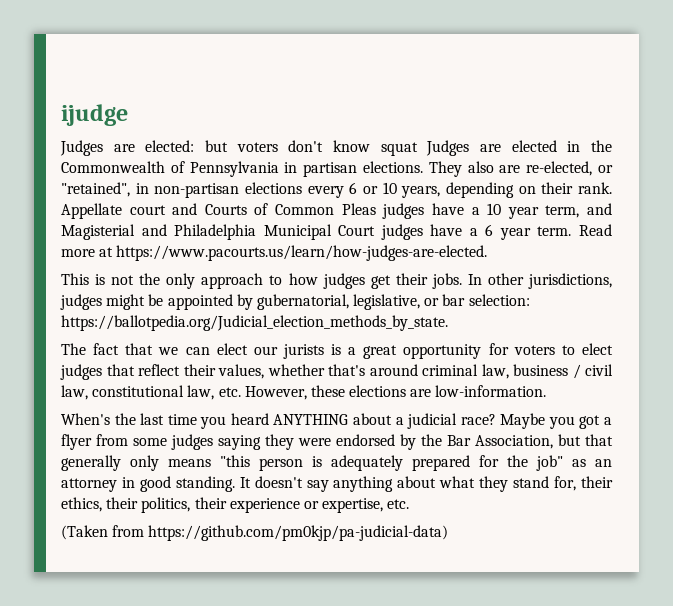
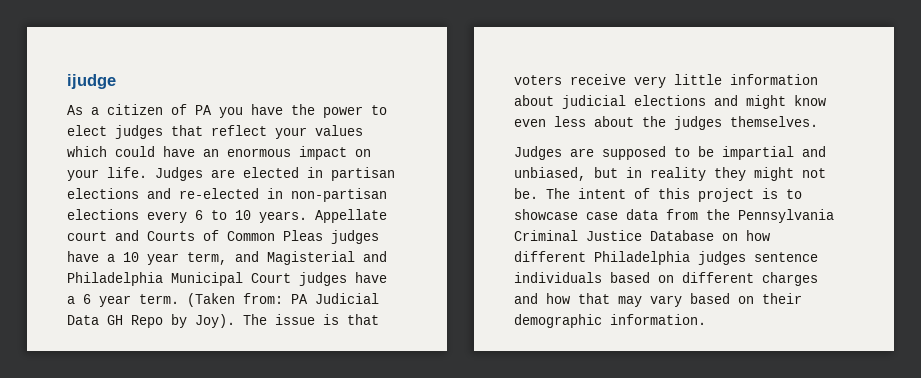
[60,140,612,156] [61,161,613,177] [61,182,130,197] Judges are elected: but voters don't know squat Judges are elected in the Commonwealth of Pennsylvania in partisan elections. They also are re-elected, or "retained", -> [67,104,387,118] [67,125,363,139] [67,146,371,160] [67,167,395,181] [67,188,259,199] As a citizen of PA you have the power to elect judges that reflect your values which could have an enormous impact on your life. Judges are elected in partisan elections and re-elected
[363,182,613,198] or 10 years, depending on their rank. -> [211,210,307,223] to 10 years.
[579,224,613,236] [61,245,488,261] [61,273,612,289] [60,294,530,310] [61,315,448,331] [61,343,613,359] [60,364,613,380] [61,385,547,400] [61,413,612,429] [61,434,613,450] [61,455,612,471] [61,476,613,492] [61,497,410,513] [61,525,449,541] Read more at https://www.pacourts.us/learn/how-judges-are-elected. // This is not the only approach to how judges get their jobs. In other jurisdictions, judges might be appointed by gubernatorial, legislative, or bar selection: https://ballotpedia.org/Judicial_election_methods_by_state. // The fact that we can elect our jurists is a great opportunity for voters to elect judges that reflect their values, whether that's around criminal law, business / civil law, constitutional law, etc. However, these elections are low-information. // When's the last time you heard ANYTHING about a judicial race? Maybe you got a flyer from some judges saying they were endorsed by the Bar Association, but that generally only means "this person is adequately prepared for the job" as an attorney in good standing. It doesn't say anything about what they stand for, their ethics, their politics, their experience or expertise, etc. // (Taken from https://github.com/pm0kjp/pa-judicial-data) -> [187,293,379,307] [67,314,379,328] [514,74,818,88] [514,95,826,109] [514,116,818,130] [514,146,826,160] [514,167,826,181] [514,188,802,202] [514,209,834,223] [514,230,770,241] [514,251,818,265] [514,272,818,286] [514,293,802,307] [514,314,706,328] (Taken from: PA Judicial Data GH Repo by Joy). The issue is that voters receive very little information about judicial elections and might know even less about the judges themselves. // Judges are supposed to be impartial and unbiased, but in reality they might not be. The intent of this project is to showcase case data from the Pennsylvania Criminal Justice Database on how different Philadelphia judges sentence individuals based on different charges and how that may vary based on their demographic information.

